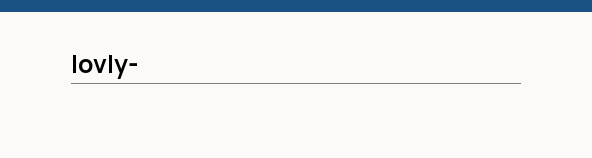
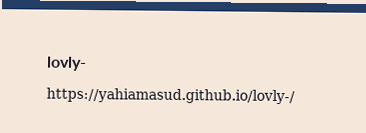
(139, 67) none -> [46,87,295,105] // https://yahiamasud.github.io/lovly-/

